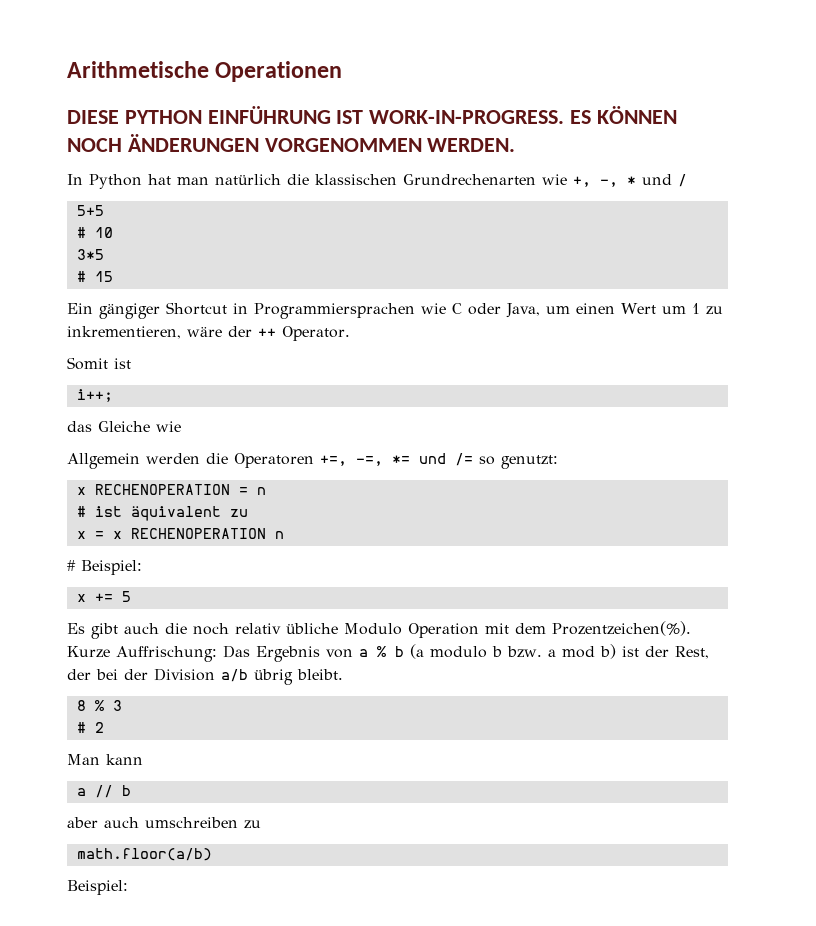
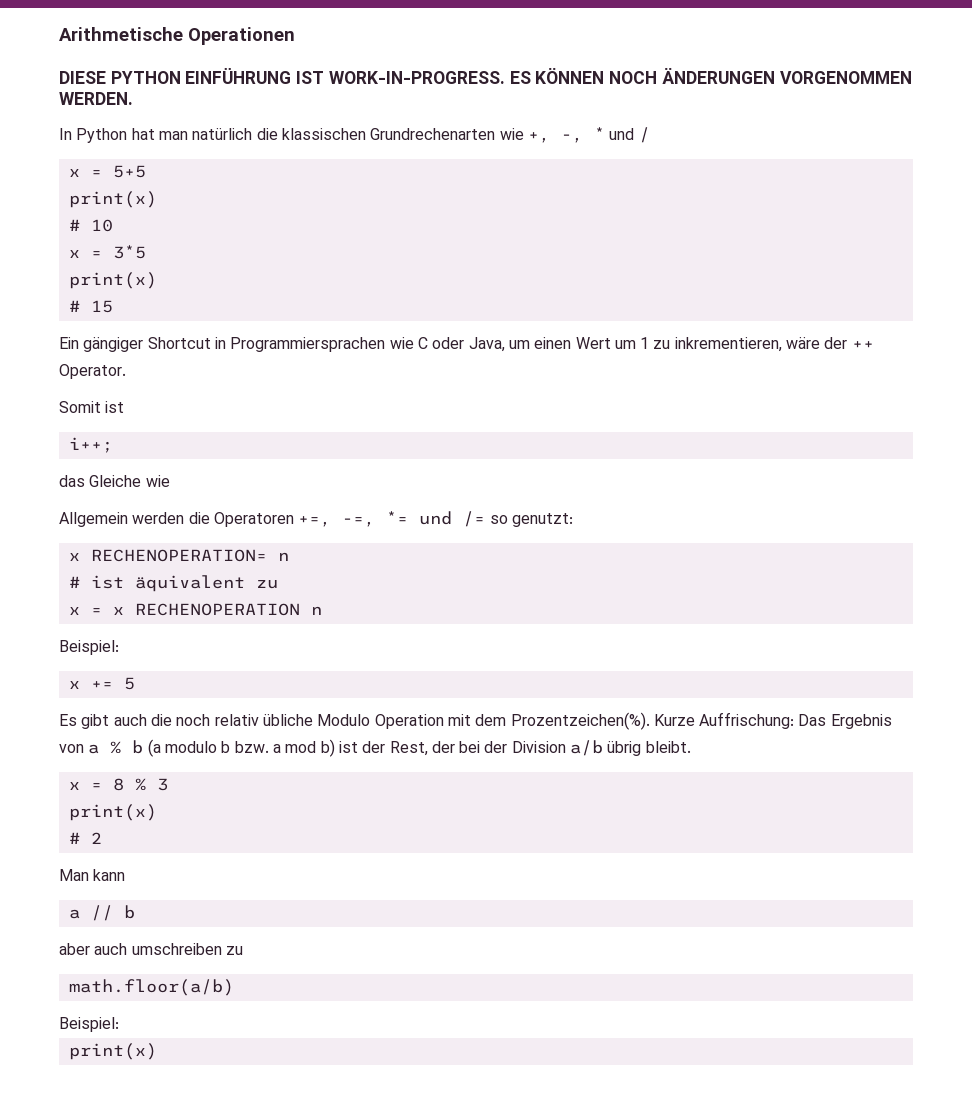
(687, 180) none -> [68,169,102,177] x =
(104, 210) none -> [68,191,157,208] // print(x)
(113, 232) none -> [68,250,102,258] x =
(104, 254) none -> [68,272,157,289] // print(x)
[94,484,248,495] RECHENOPERATION = -> [90,549,267,562] RECHENOPERATION=
[67,560,76,571] # -> (322, 610) none
(343, 674) none -> [68,782,102,790] x =
(122, 705) none -> [68,804,157,821] // print(x)
(128, 887) none -> [68,1043,157,1060] // print(x)

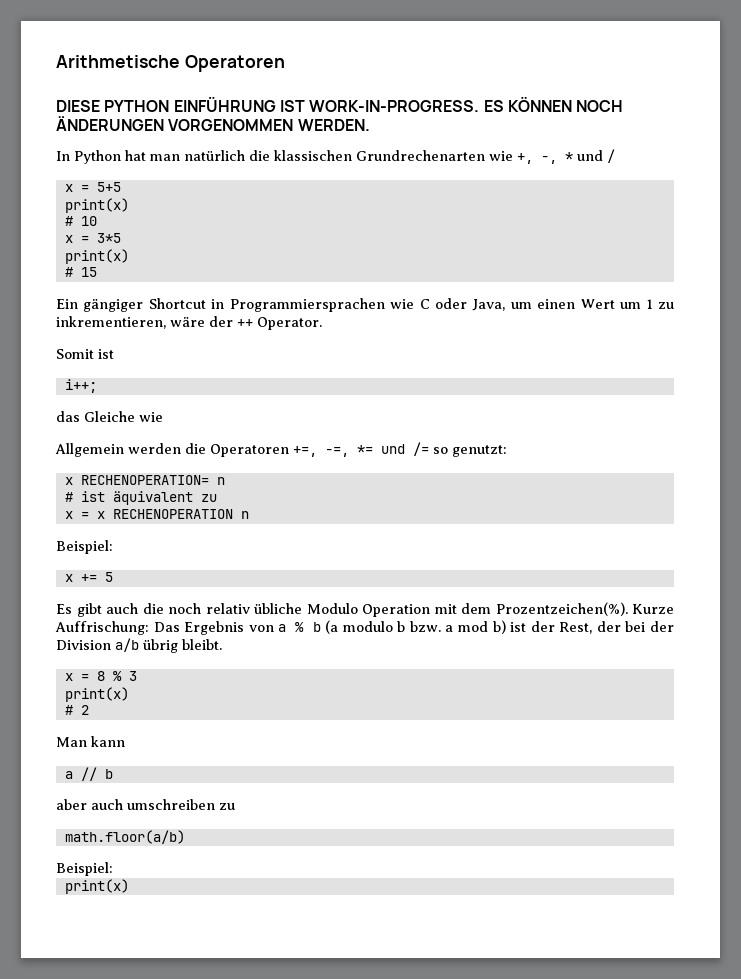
[188,27,295,45] Operationen -> [184,55,285,72] Operatoren

